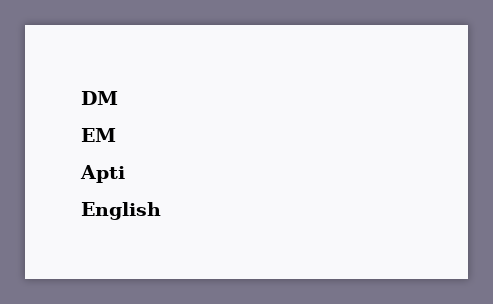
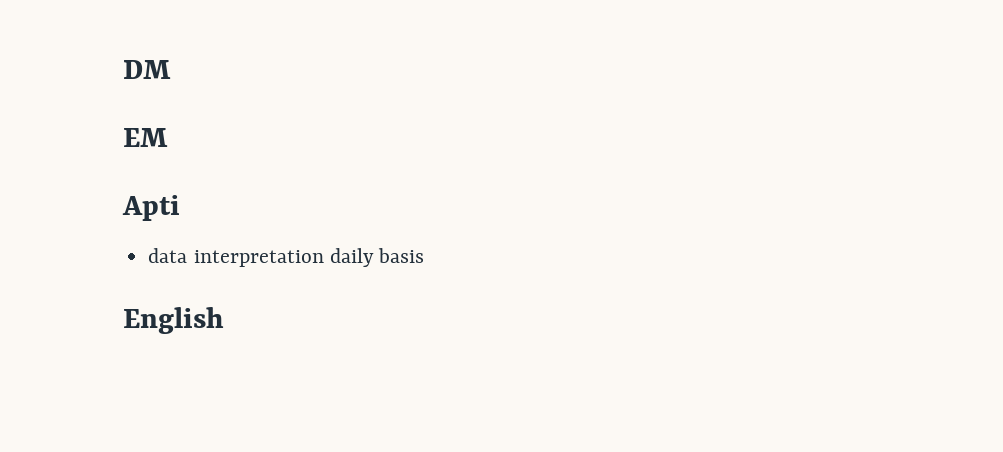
(125, 174) none -> [148,248,424,267] // data interpretation daily basis

